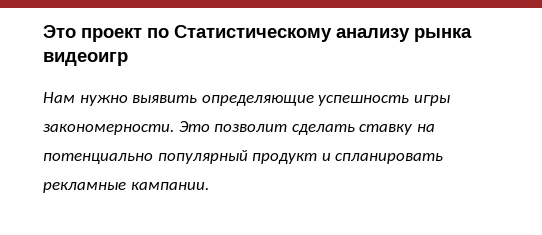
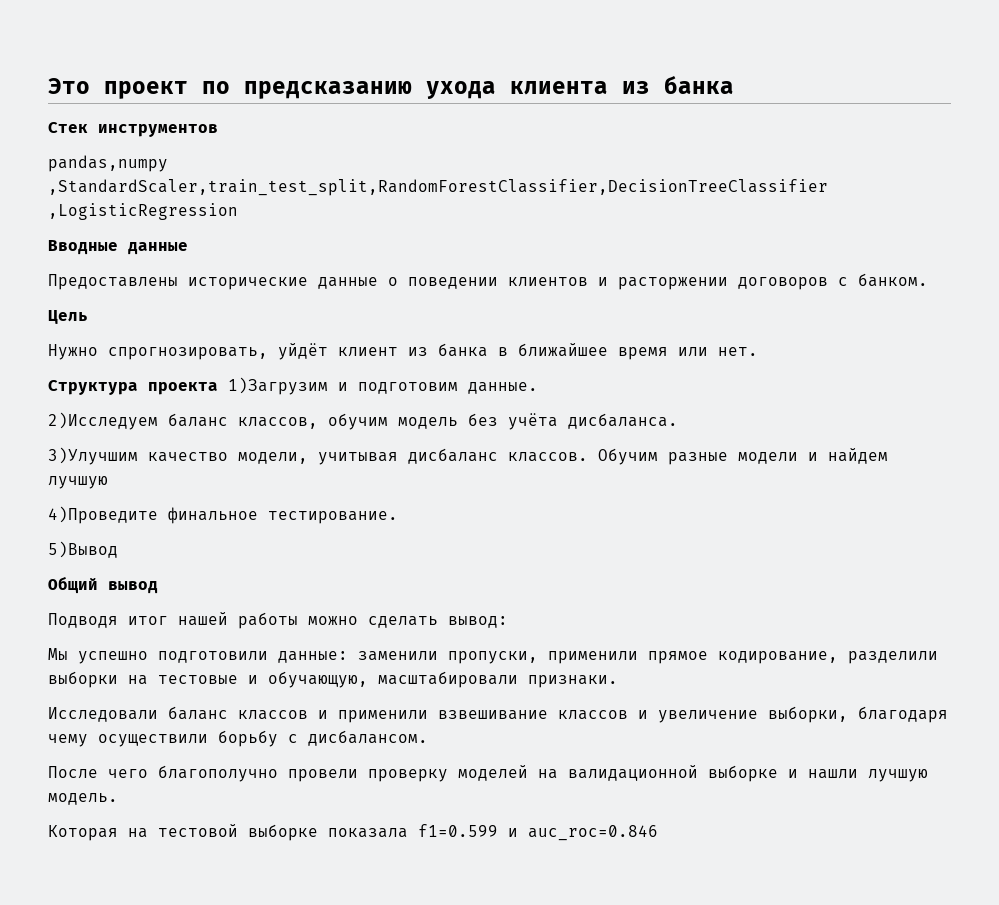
[174,25,472,42] [43,52,128,66] [43,92,450,106] [43,121,435,135] [43,150,444,164] [43,182,209,193] Статистическому анализу рынка видеоигр // Нам нужно выявить определяющие успешность игры закономерности. Это позволит сделать ставку на потенциально популярный продукт и спланировать рекламные кампании. -> [244,75,734,99] [48,122,218,137] [48,155,168,172] [48,179,828,196] [48,203,238,220] [48,240,188,255] [48,273,928,290] [48,310,88,324] [48,343,758,360] [48,377,538,395] [48,412,678,430] [48,447,888,465] [48,476,108,489] [48,506,398,524] [48,541,118,558] [48,576,158,594] [48,612,508,629] [48,648,938,664] [48,671,618,688] [48,706,948,723] [48,730,428,747] [48,765,928,782] [48,793,118,805] [48,824,658,841] предсказанию ухода клиента из банка // Стек инструментов // pandas,numpy ,StandardScaler,train_test_split,RandomForestClassifier,DecisionTreeClassifier ,LogisticRegression // Вводные данные // Предоставлены исторические данные о поведении клиентов и расторжении договоров с банком. // Цель // Нужно спрогнозировать, уйдёт клиент из банка в ближайшее время или нет. // Структура проекта 1)Загрузим и подготовим данные. // 2)Исследуем баланс классов, обучим модель без учёта дисбаланса. // 3)Улучшим качество модели, учитывая дисбаланс классов. Обучим разные модели и найдем лучшую // 4)Проведите финальное тестирование. // 5)Вывод // Общий вывод // Подводя итог нашей работы можно сделать вывод: // Мы успешно подготовили данные: заменили пропуски, применили прямое кодирование, разделили выборки на тестовые и обучающую, масштабировали признаки. // Исследовали баланс классов и применили взвешивание классов и увеличение выборки, благодаря чему осуществили борьбу с дисбалансом. // После чего благополучно провели проверку моделей на валидационной выборке и нашли лучшую модель. // Которая на тестовой выборке показала f1=0.599 и auc_roc=0.846

